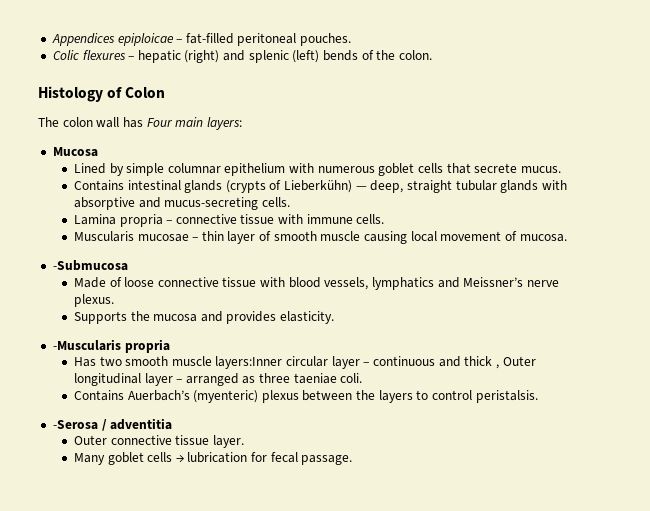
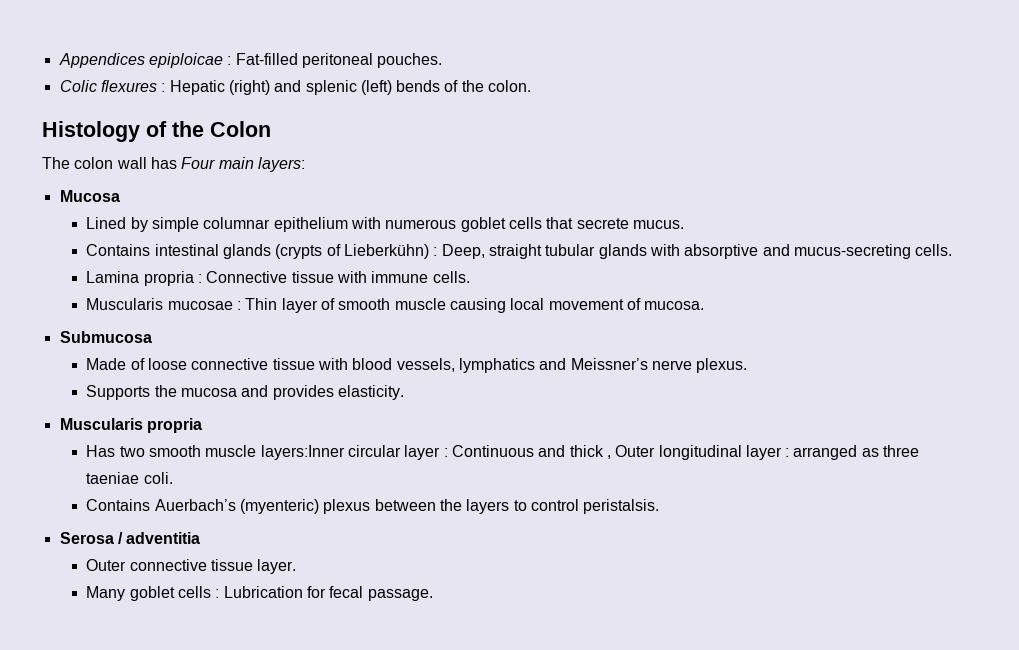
[176,33,234,44] – fat-filled -> [227,53,298,65] : Fat-filled
[128,50,181,63] – hepatic -> [161,80,225,95] : Hepatic
(123, 92) none -> [172,121,204,137] the
[355,180,404,193] — deep, -> [433,244,485,259] : Deep,
[166,214,237,224] – connective -> [197,271,288,283] : Connective
[192,231,224,241] – thin -> [236,298,278,310] : Thin
[52,260,128,271] -Submucosa -> [59,331,152,343] Submucosa
[52,339,121,351] -Muscularis -> [59,418,143,430] Muscularis
[363,356,436,366] – continuous -> [443,445,534,457] : Continuous
[176,379,183,383] – -> [785,448,790,457] :
[52,420,98,430] -Serosa -> [59,532,114,544] Serosa
[175,452,248,463] → lubrication -> [215,586,303,598] : Lubrication

